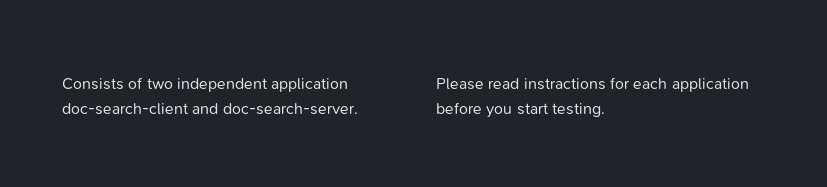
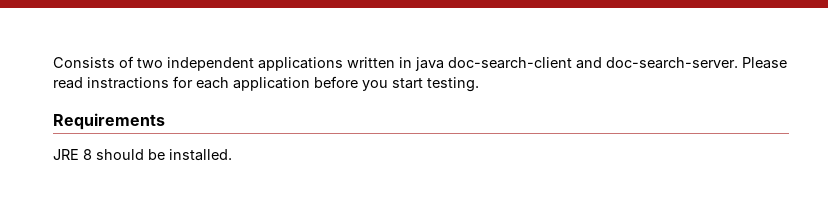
[271,78,349,92] application -> [258,57,444,71] applications written in java
(605, 110) none -> [53,113,165,130] [53,149,232,161] // Requirements // JRE 8 should be installed.

